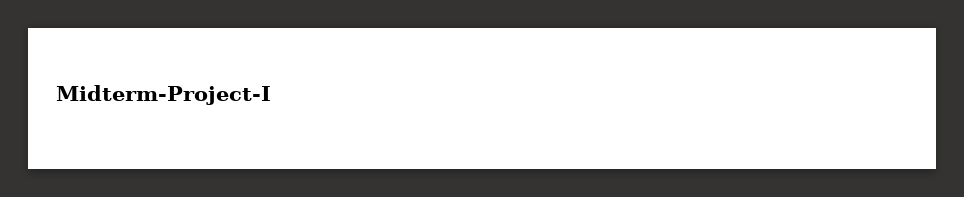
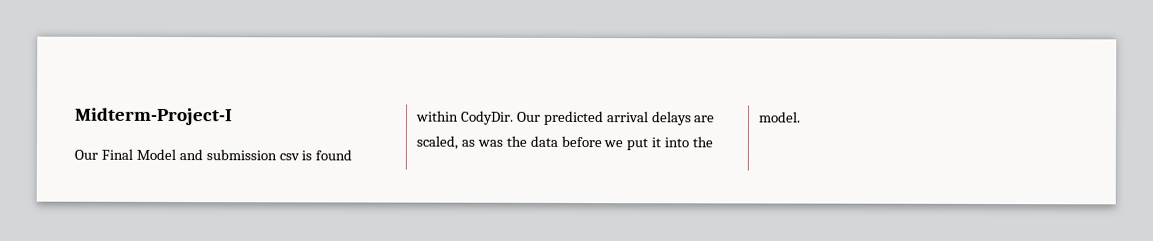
(271, 95) none -> [74,148,353,161] [415,110,716,126] [416,135,714,151] [758,111,801,123] // Our Final Model and submission csv is found within CodyDir. Our predicted arrival delays are scaled, as was the data before we put it into the model.

